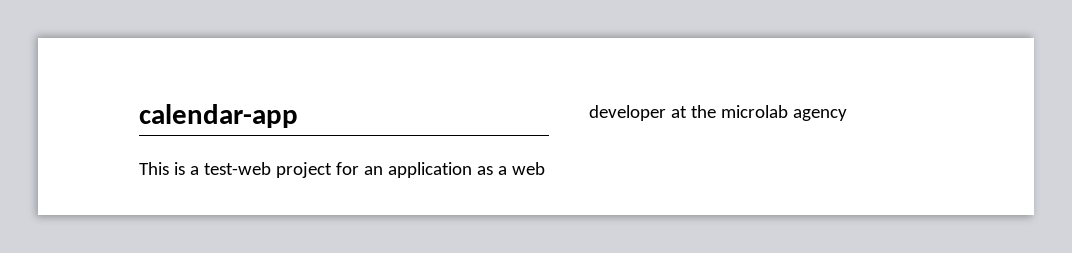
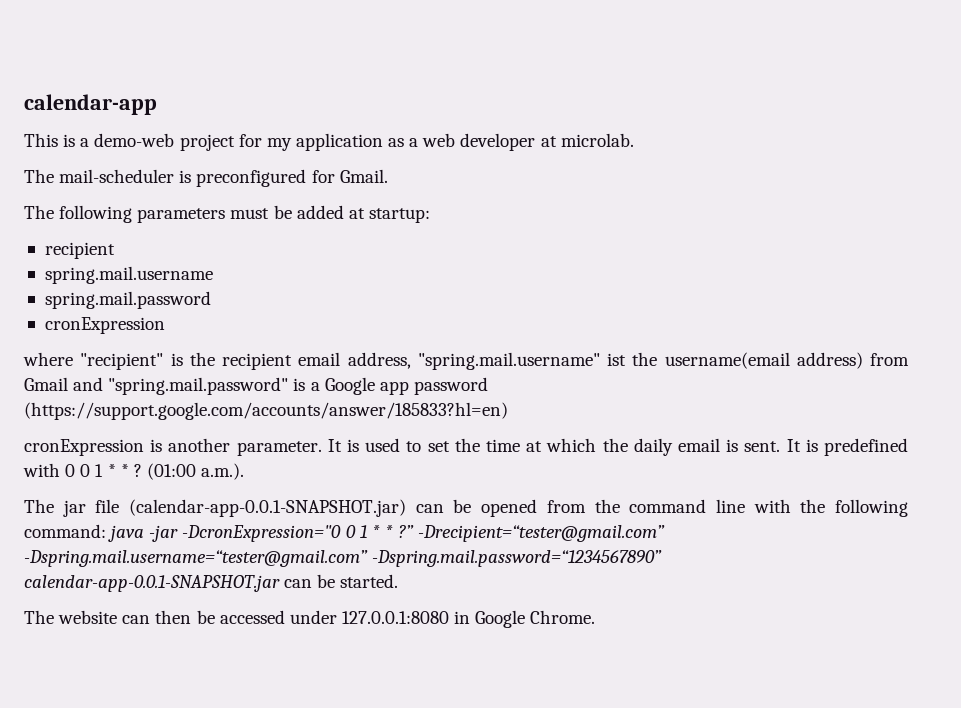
[203,162,271,175] test-web -> [94,133,175,147] demo-web
[363,166,383,175] an -> [266,138,292,151] my
[690,105,847,121] the microlab agency -> [560,133,634,147] [24,169,388,187] [24,205,430,223] [44,242,115,259] [44,266,213,284] [44,291,211,309] [44,317,165,334] [23,352,909,370] [24,377,488,395] [24,402,508,420] [24,438,909,456] [23,463,245,480] [24,499,909,517] [24,524,666,542] [24,550,663,567] [24,574,399,592] [24,610,596,628] microlab. // The mail-scheduler is preconfigured for Gmail. // The following parameters must be added at startup: // recipient // spring.mail.username // spring.mail.password // cronExpression // where "recipient" is the recipient email address, "spring.mail.username" ist the username(email address) from Gmail and "spring.mail.password" is a Google app password (https://support.google.com/accounts/answer/185833?hl=en) // cronExpression is another parameter. It is used to set the time at which the daily email is sent. It is predefined with 0 0 1 * * ? (01:00 a.m.). // The jar file (calendar-app-0.0.1-SNAPSHOT.jar) can be opened from the command line with the following command: java -jar -DcronExpression="0 0 1 * * ?” -Drecipient=“tester@gmail.com” -Dspring.mail.username=“tester@gmail.com” -Dspring.mail.password=“1234567890” calendar-app-0.0.1-SNAPSHOT.jar can be started. // The website can then be accessed under 127.0.0.1:8080 in Google Chrome.

